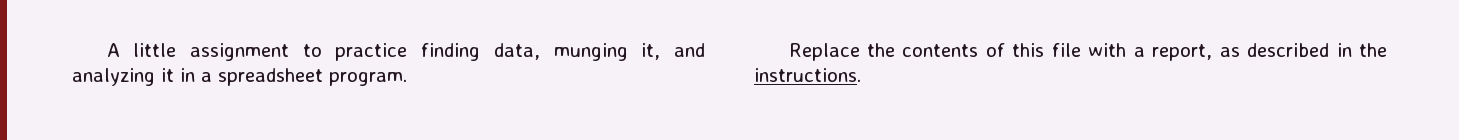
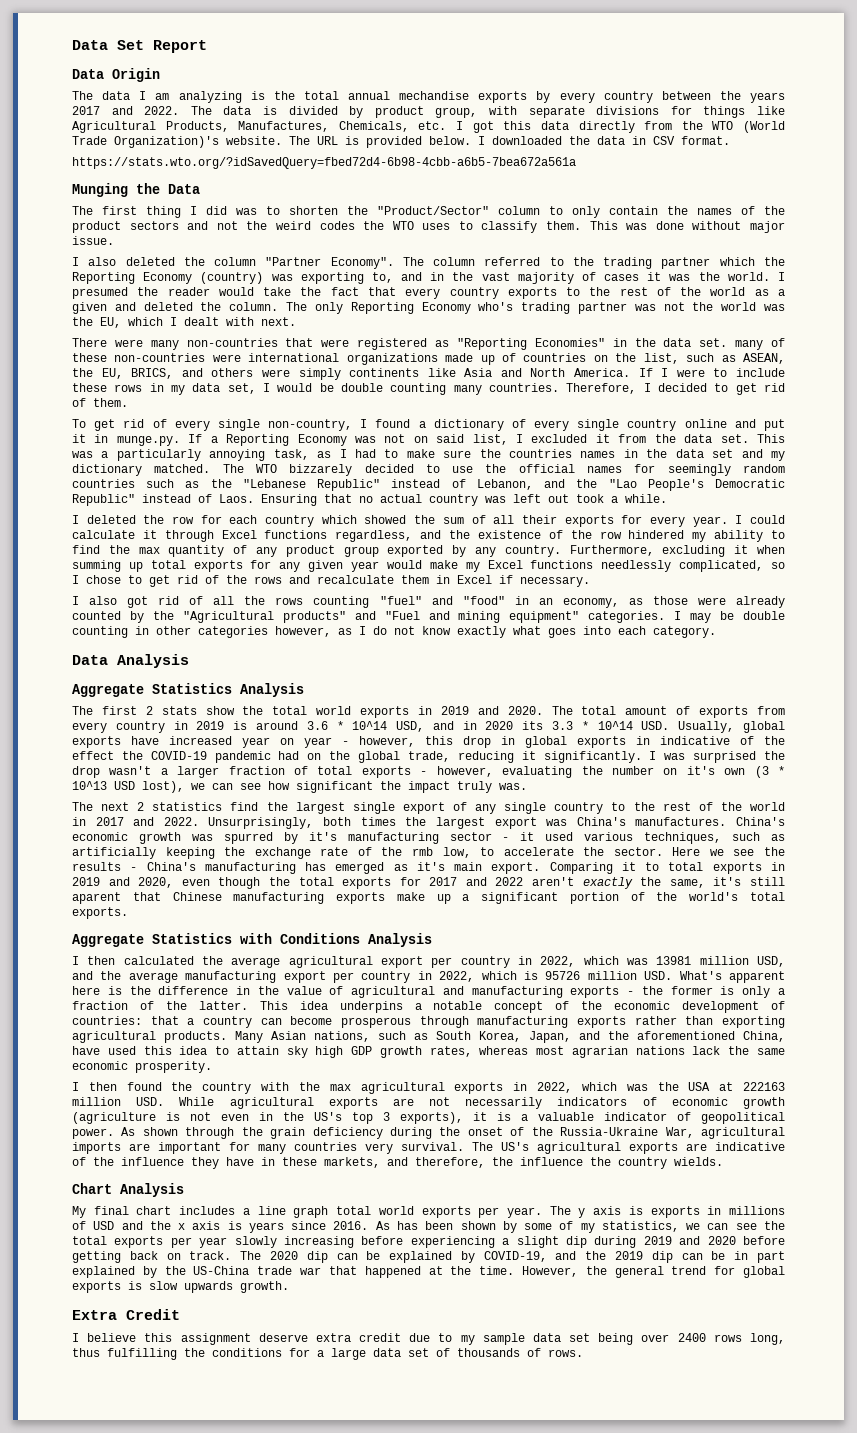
[106,43,705,61] [72,68,407,86] [788,43,1387,61] [754,68,861,82] A little assignment to practice finding data, munging it, and analyzing it in a spreadsheet program. // Replace the contents of this file with a report, as described in the instructions. -> [72,40,207,53] [72,68,160,82] [72,91,785,103] [72,106,786,118] [72,121,786,133] [72,136,730,148] [72,157,576,169] [72,183,200,197] [72,206,785,218] [72,221,785,233] [72,236,114,245] [72,257,785,269] [72,272,785,284] [72,287,786,299] [72,302,785,314] [72,317,296,328] [72,338,786,350] [72,353,786,365] [72,368,785,380] [72,383,786,395] [72,398,128,407] [72,419,785,431] [72,434,786,446] [72,449,786,461] [72,464,785,476] [72,479,786,491] [72,494,667,506] [72,515,786,527] [72,530,786,542] [72,545,785,557] [72,560,786,572] [72,575,590,587] [72,596,785,608] [72,611,786,623] [72,626,716,638] [72,654,189,668] [72,683,304,697] [72,706,786,718] [72,721,785,733] [72,736,785,748] [72,751,786,763] [72,766,785,778] [72,781,527,793] [72,802,785,814] [72,817,786,829] [72,832,786,844] [72,847,785,859] [72,862,785,874] [72,877,785,889] [72,892,785,904] [72,907,128,919] [72,933,432,947] [72,956,785,968] [72,971,785,983] [72,986,785,998] [72,1001,786,1013] [72,1016,785,1028] [72,1031,785,1043] [72,1046,785,1058] [72,1061,212,1073] [72,1082,786,1094] [72,1097,785,1109] [72,1112,785,1124] [72,1127,786,1139] [72,1142,785,1154] [72,1157,723,1169] [72,1183,184,1197] [72,1206,785,1218] [72,1221,785,1233] [72,1236,785,1248] [72,1251,785,1263] [72,1266,785,1278] [72,1281,289,1293] [72,1309,180,1320] [72,1333,785,1345] [72,1348,583,1360] Data Set Report // Data Origin // The data I am analyzing is the total annual mechandise exports by every country between the years 2017 and 2022. The data is divided by product group, with separate divisions for things like Agricultural Products, Manufactures, Chemicals, etc. I got this data directly from the WTO (World Trade Organization)'s website. The URL is provided below. I downloaded the data in CSV format. // https://stats.wto.org/?idSavedQuery=fbed72d4-6b98-4cbb-a6b5-7bea672a561a // Munging the Data // The first thing I did was to shorten the "Product/Sector" column to only contain the names of the product sectors and not the weird codes the WTO uses to classify them. This was done without major issue. // I also deleted the column "Partner Economy". The column referred to the trading partner which the Reporting Economy (country) was exporting to, and in the vast majority of cases it was the world. I presumed the reader would take the fact that every country exports to the rest of the world as a given and deleted the column. The only Reporting Economy who's trading partner was not the world was the EU, which I dealt with next. // There were many non-countries that were registered as "Reporting Economies" in the data set. many of these non-countries were international organizations made up of countries on the list, such as ASEAN, the EU, BRICS, and others were simply continents like Asia and North America. If I were to include these rows in my data set, I would be double counting many countries. Therefore, I decided to get rid of them. // To get rid of every single non-country, I found a dictionary of every single country online and put it in munge.py. If a Reporting Economy was not on said list, I excluded it from the data set. This was a particularly annoying task, as I had to make sure the countries names in the data set and my dictionary matched. The WTO bizzarely decided to use the official names for seemingly random countries such as the "Lebanese Republic" instead of Lebanon, and the "Lao People's Democratic Republic" instead of Laos. Ensuring that no actual country was left out took a while. // I deleted the row for each country which showed the sum of all their exports for every year. I could calculate it through Excel functions regardless, and the existence of the row hindered my ability to find the max quantity of any product group exported by any country. Furthermore, excluding it when summing up total exports for any given year would make my Excel functions needlessly complicated, so I chose to get rid of the rows and recalculate them in Excel if necessary. // I also got rid of all the rows counting "fuel" and "food" in an economy, as those were already counted by the "Agricultural products" and "Fuel and mining equipment" categories. I may be double counting in other categories however, as I do not know exactly what goes into each category. // Data Analysis // Aggregate Statistics Analysis // The first 2 stats show the total world exports in 2019 and 2020. The total amount of exports from every country in 2019 is around 3.6 * 10^14 USD, and in 2020 its 3.3 * 10^14 USD. Usually, global exports have increased year on year - however, this drop in global exports in indicative of the effect the COVID-19 pandemic had on the global trade, reducing it significantly. I was surprised the drop wasn't a larger fraction of total exports - however, evaluating the number on it's own (3 * 10^13 USD lost), we can see how significant the impact truly was. // The next 2 statistics find the largest single export of any single country to the rest of the world in 2017 and 2022. Unsurprisingly, both times the largest export was China's manufactures. China's economic growth was spurred by it's manufacturing sector - it used various techniques, such as artificially keeping the exchange rate of the rmb low, to accelerate the sector. Here we see the results - China's manufacturing has emerged as it's main export. Comparing it to total exports in 2019 and 2020, even though the total exports for 2017 and 2022 aren't exactly the same, it's still aparent that Chinese manufacturing exports make up a significant portion of the world's total exports. // Aggregate Statistics with Conditions Analysis // I then calculated the average agricultural export per country in 2022, which was 13981 million USD, and the average manufacturing export per country in 2022, which is 95726 million USD. What's apparent here is the difference in the value of agricultural and manufacturing exports - the former is only a fraction of the latter. This idea underpins a notable concept of the economic development of countries: that a country can become prosperous through manufacturing exports rather than exporting agricultural products. Many Asian nations, such as South Korea, Japan, and the aforementioned China, have used this idea to attain sky high GDP growth rates, whereas most agrarian nations lack the same economic prosperity. // I then found the country with the max agricultural exports in 2022, which was the USA at 222163 million USD. While agricultural exports are not necessarily indicators of economic growth (agriculture is not even in the US's top 3 exports), it is a valuable indicator of geopolitical power. As shown through the grain deficiency during the onset of the Russia-Ukraine War, agricultural imports are important for many countries very survival. The US's agricultural exports are indicative of the influence they have in these markets, and therefore, the influence the country wields. // Chart Analysis // My final chart includes a line graph total world exports per year. The y axis is exports in millions of USD and the x axis is years since 2016. As has been shown by some of my statistics, we can see the total exports per year slowly increasing before experiencing a slight dip during 2019 and 2020 before getting back on track. The 2020 dip can be explained by COVID-19, and the 2019 dip can be in part explained by the US-China trade war that happened at the time. However, the general trend for global exports is slow upwards growth. // Extra Credit // I believe this assignment deserve extra credit due to my sample data set being over 2400 rows long, thus fulfilling the conditions for a large data set of thousands of rows.

